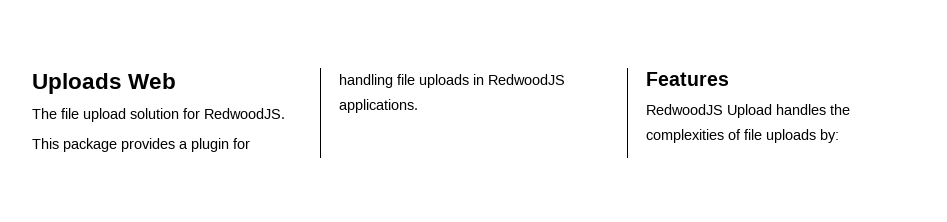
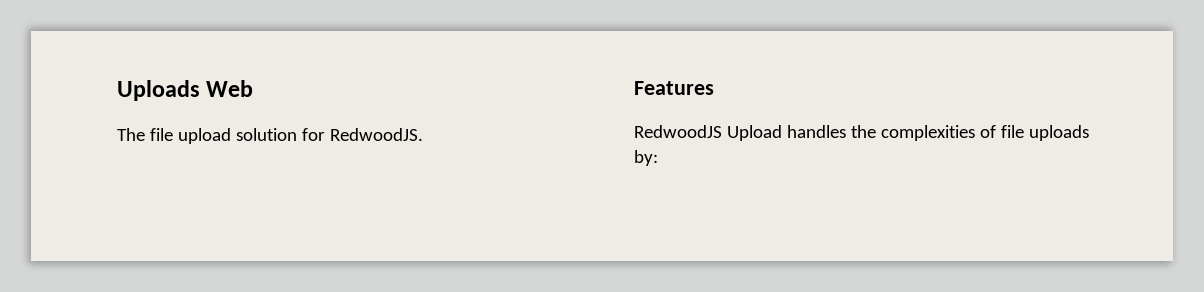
[32,138,250,152] [339,74,565,88] [339,99,418,113] // This package provides a plugin for handling file uploads in RedwoodJS applications. -> (423, 134) none

